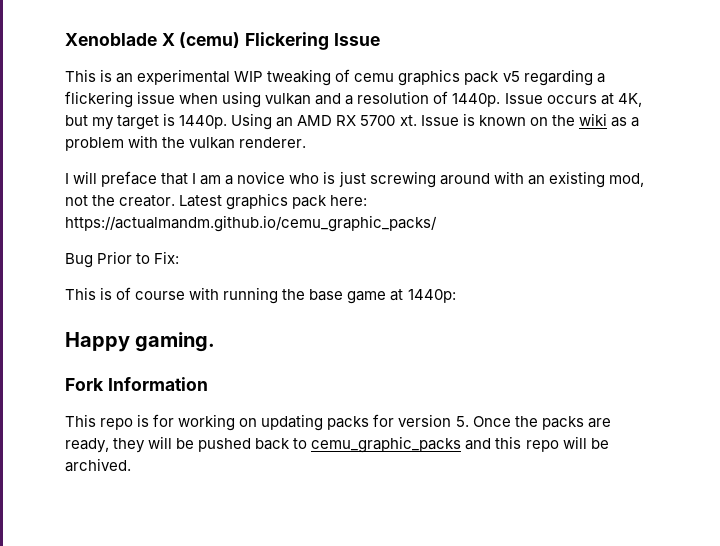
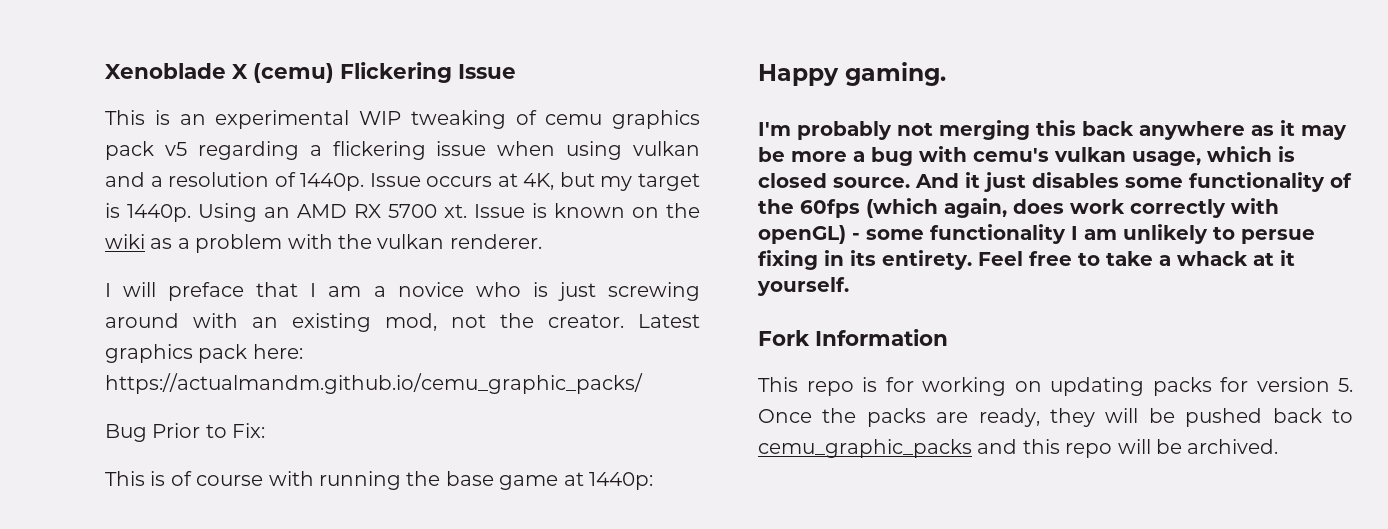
(216, 342) none -> [758,120,1347,140] [758,146,1295,166] [758,172,1352,192] [758,198,1279,218] [758,224,1315,244] [758,250,1295,270] [757,277,849,296] // I'm probably not merging this back anywhere as it may be more a bug with cemu's vulkan usage, which is closed source. And it just disables some functionality of the 60fps (which again, does work correctly with openGL) - some functionality I am unlikely to persue fixing in its entirety. Feel free to take a whack at it yourself.

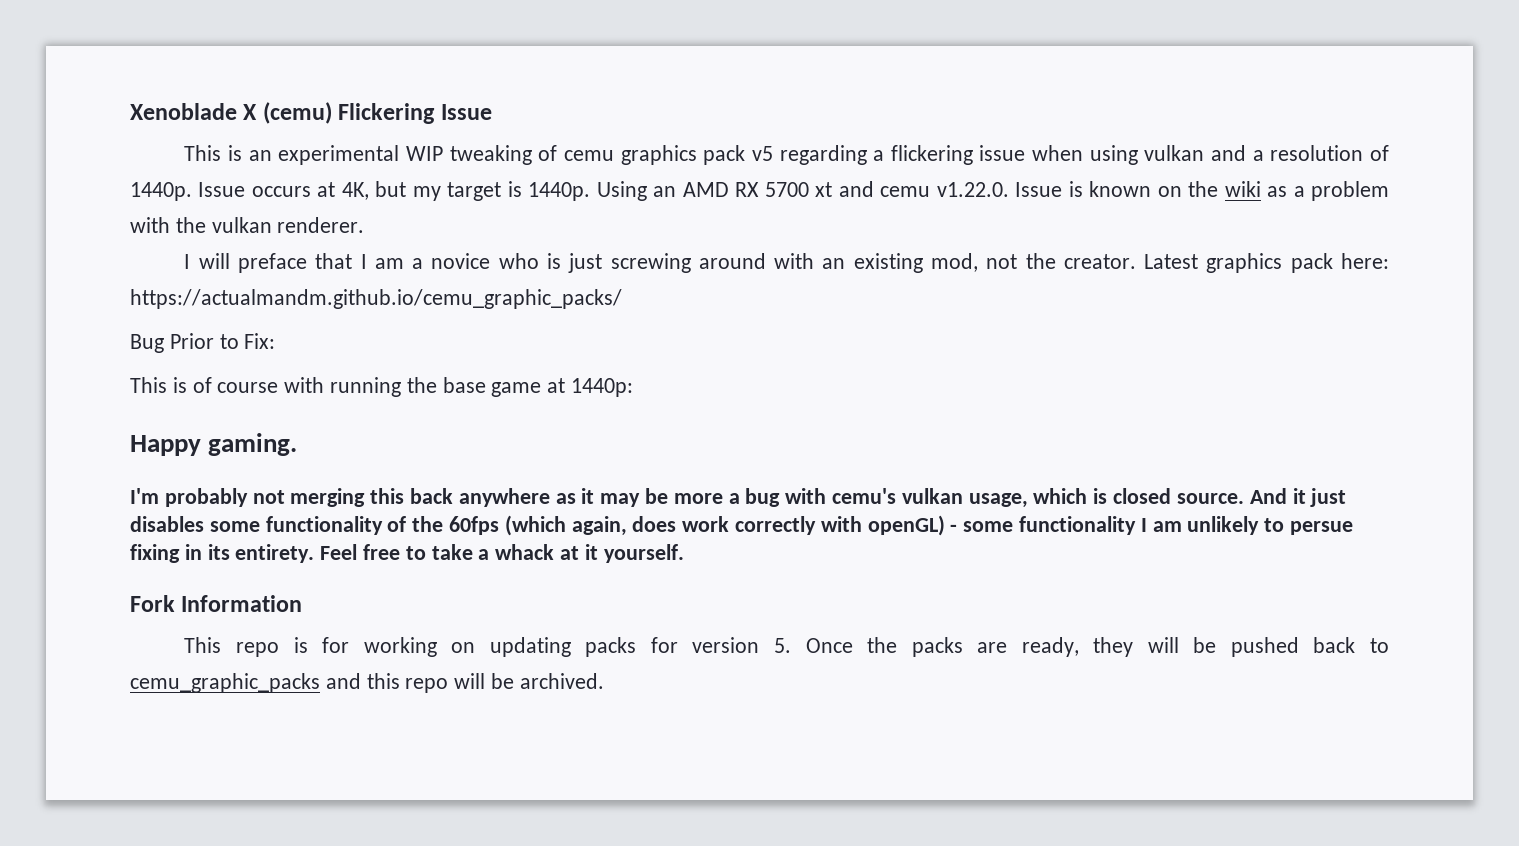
[444,204,467,218] xt. -> [815,181,1009,197] xt and cemu v1.22.0.

